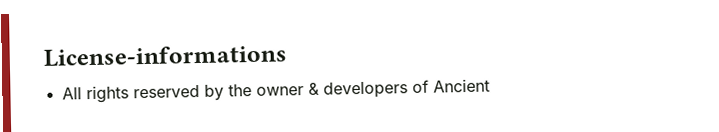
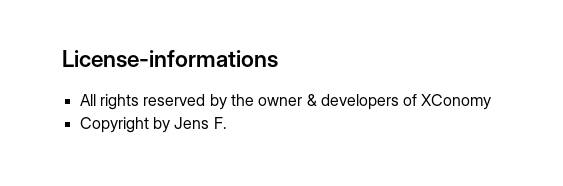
[432,78,490,93] Ancient -> [421,94,492,110] [79,117,227,133] XConomy // Copyright by Jens F.

